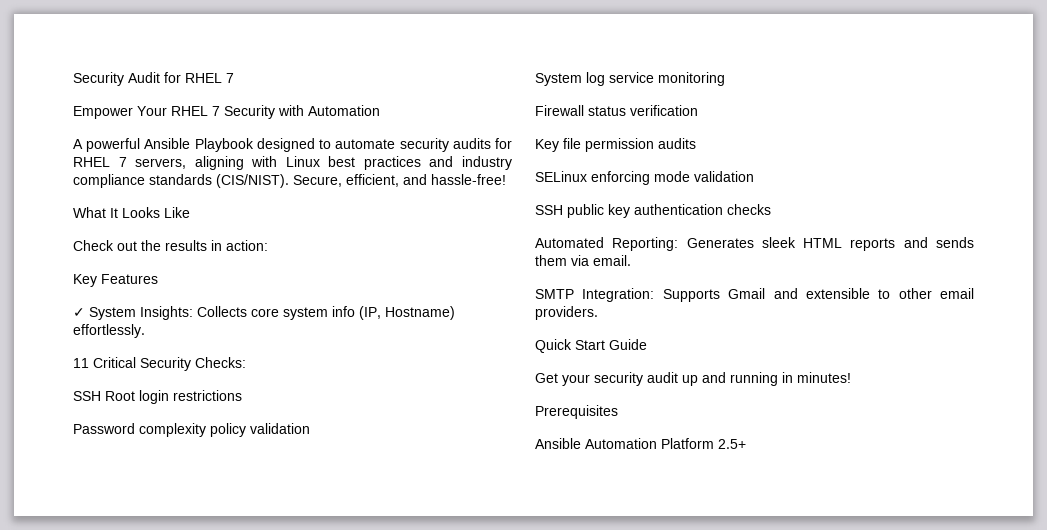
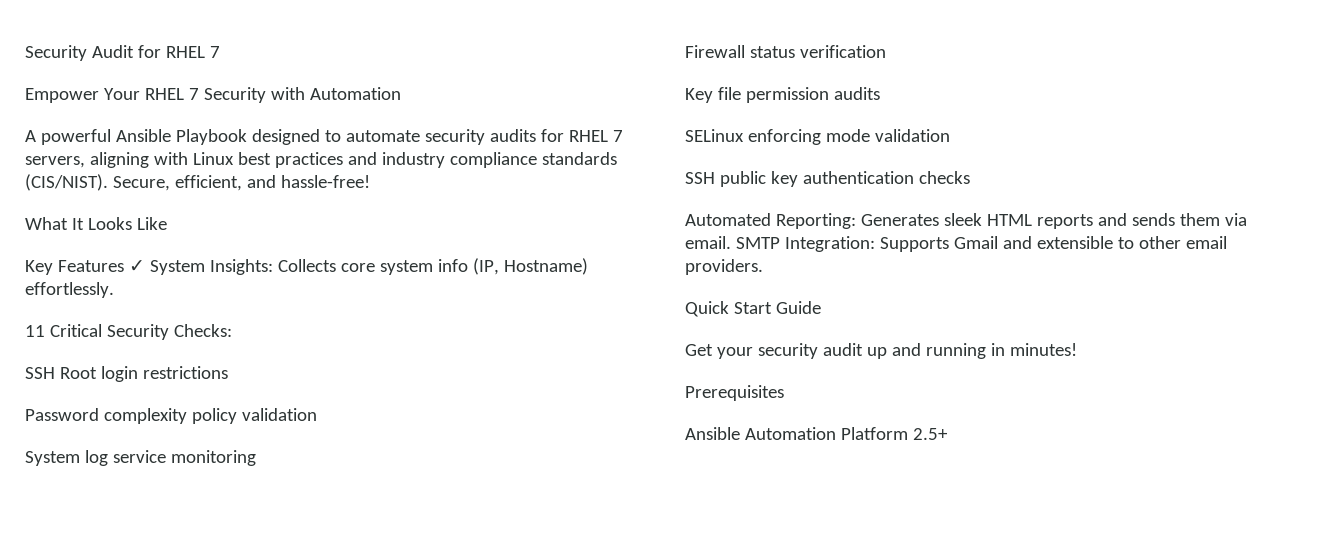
[73,240,268,251] // Check out the results in action: -> (167, 223) none
(158, 279) // -> (124, 266) none
(631, 260) // -> (731, 242) none

